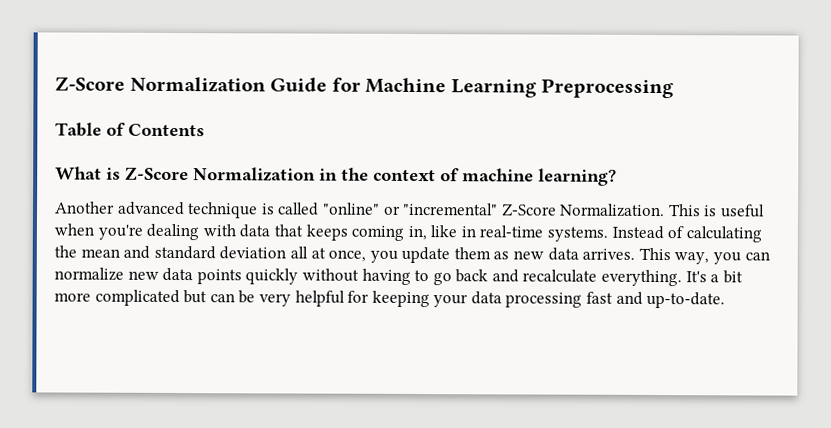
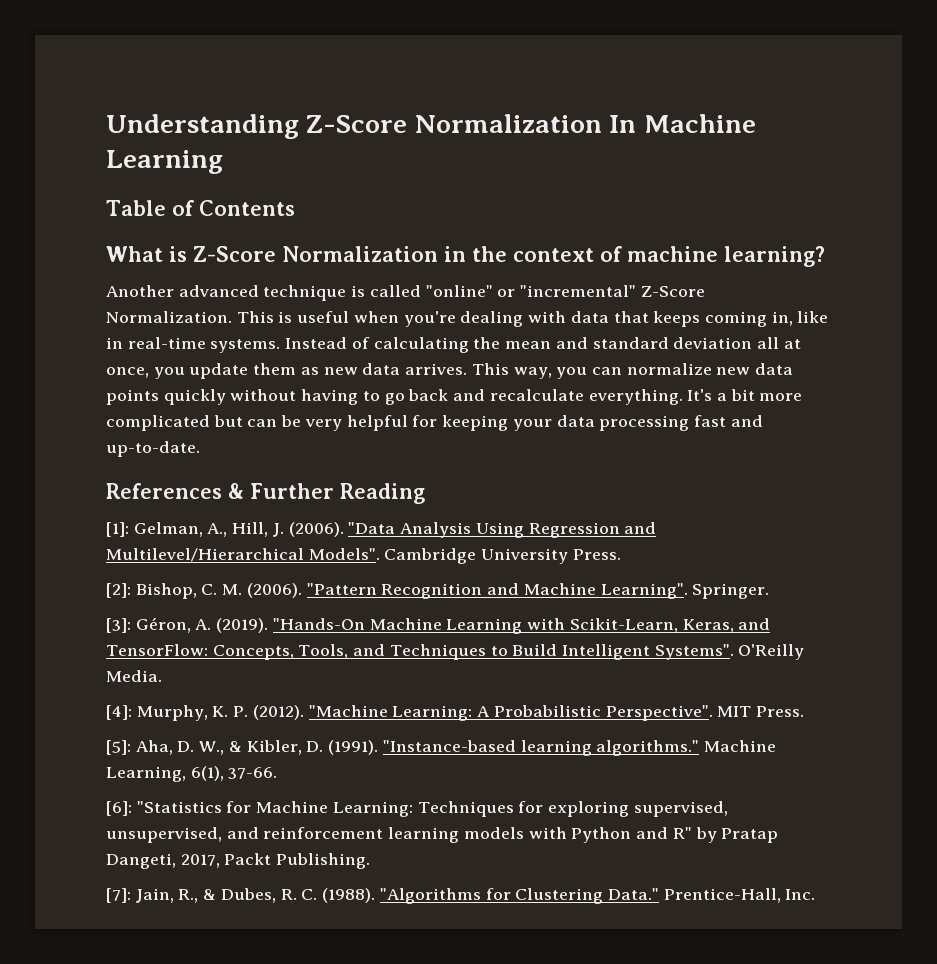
[55,76,675,99] Z-Score Normalization Guide for Machine Learning Preprocessing -> [106,114,756,139] [106,150,223,174] Understanding Z-Score Normalization In Machine Learning
(726, 300) none -> [106,483,425,504] [106,522,657,538] [106,548,621,564] [106,583,770,599] [106,617,771,634] [106,644,805,660] [106,670,162,682] [106,705,804,721] [106,740,776,756] [106,766,278,782] [106,801,728,817] [106,827,779,843] [106,853,371,869] [106,888,816,904] // References & Further Reading // [1]: Gelman, A., Hill, J. (2006). "Data Analysis Using Regression and Multilevel/Hierarchical Models". Cambridge University Press. // [2]: Bishop, C. M. (2006). "Pattern Recognition and Machine Learning". Springer. // [3]: Géron, A. (2019). "Hands-On Machine Learning with Scikit-Learn, Keras, and TensorFlow: Concepts, Tools, and Techniques to Build Intelligent Systems". O'Reilly Media. // [4]: Murphy, K. P. (2012). "Machine Learning: A Probabilistic Perspective". MIT Press. // [5]: Aha, D. W., & Kibler, D. (1991). "Instance-based learning algorithms." Machine Learning, 6(1), 37-66. // [6]: "Statistics for Machine Learning: Techniques for exploring supervised, unsupervised, and reinforcement learning models with Python and R" by Pratap Dangeti, 2017, Packt Publishing. // [7]: Jain, R., & Dubes, R. C. (1988). "Algorithms for Clustering Data." Prentice-Hall, Inc.

